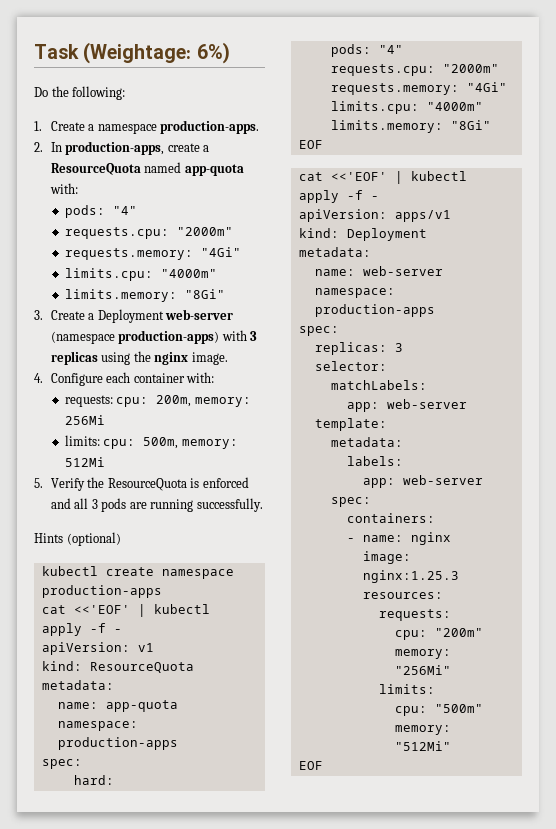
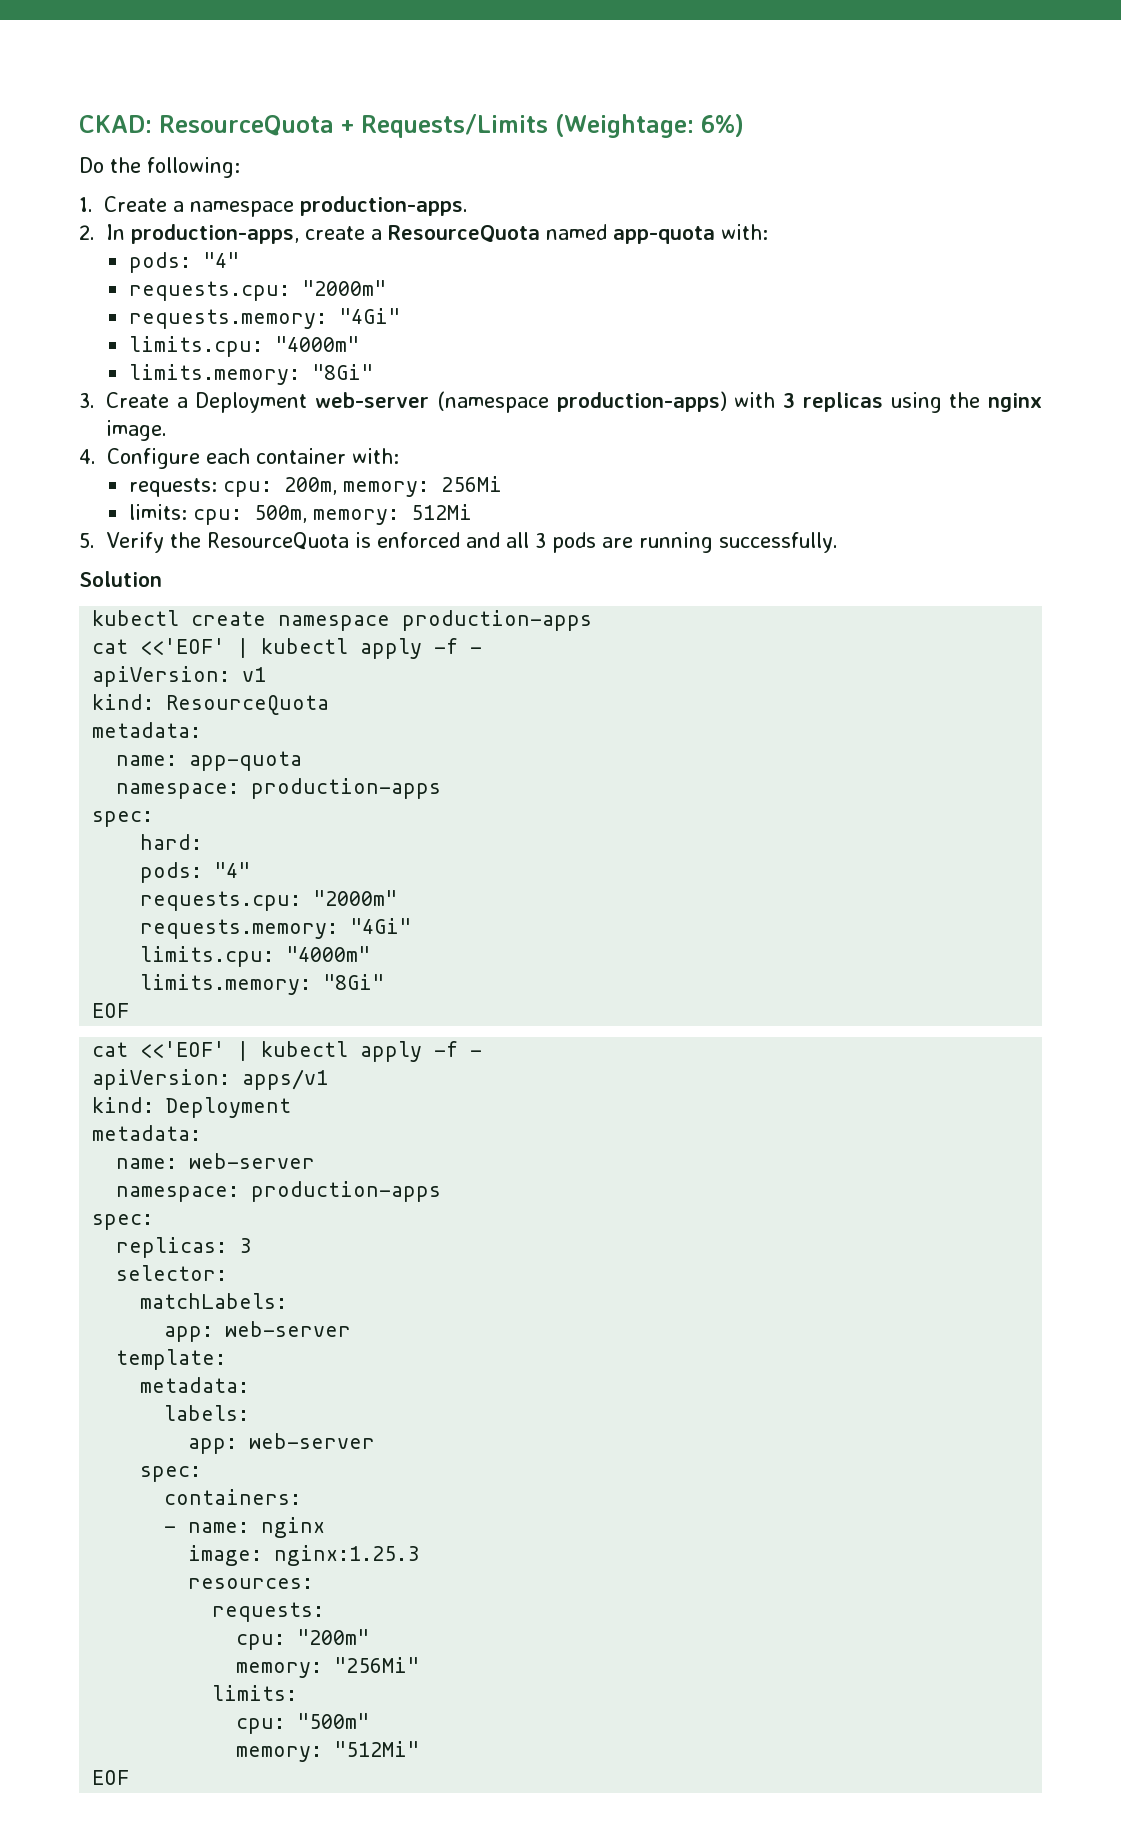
[34,44,79,59] Task -> [79,114,548,138] CKAD: ResourceQuota + Requests/Limits
[34,532,121,546] Hints (optional) -> [79,571,162,587] Solution

